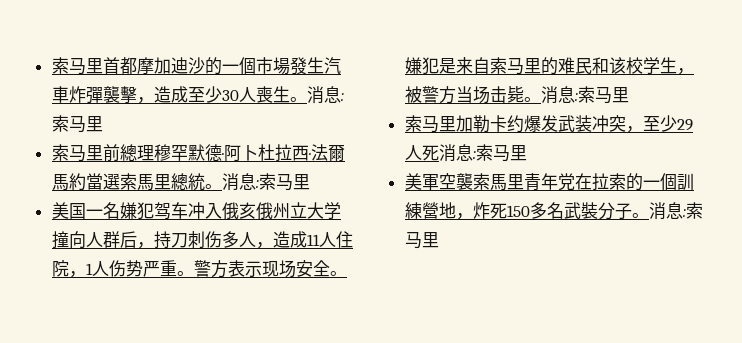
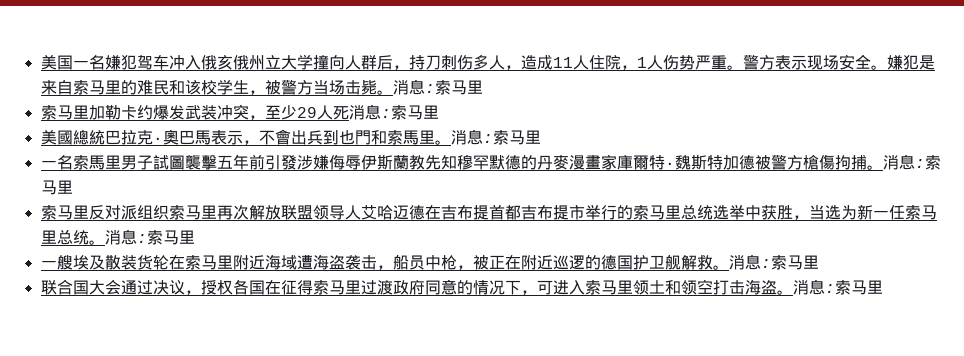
[51,57,341,75] [51,86,344,104] [51,115,103,133] [51,144,345,162] [51,173,310,191] 索马里首都摩加迪沙的一個市場發生汽車炸彈襲擊，造成至少30人喪生。消息:索马里 // 索马里前總理穆罕默德·阿卜杜拉西·法爾馬約當選索馬里總統。消息:索马里 // -> (40, 62) none
[421,173,694,191] [404,202,632,220] 軍空襲索馬里青年党在拉索的一個訓練營地，炸死150多名武裝分子 -> [56,129,541,145] [40,154,941,170] [40,180,73,195] [40,204,937,220] [40,229,195,245] [40,254,819,270] [40,279,777,295] 國總統巴拉克·奧巴馬表示，不會出兵到也門和索馬里。消息:索马里 // 一名索馬里男子試圖襲擊五年前引發涉嫌侮辱伊斯蘭教先知穆罕默德的丹麥漫畫家庫爾特·魏斯特加德被警方槍傷拘捕。消息:索马里 // 索马里反对派组织索马里再次解放联盟领导人艾哈迈德在吉布提首都吉布提市举行的索马里总统选举中获胜，当选为新一任索马里总统。消息:索马里 // 一艘埃及散装货轮在索马里附近海域遭海盗袭击，船员中枪，被正在附近巡逻的德国护卫舰解救。消息:索马里 // 联合国大会通过决议，授权各国在征得索马里过渡政府同意的情况下，可进入索马里领土和领空打击海盗

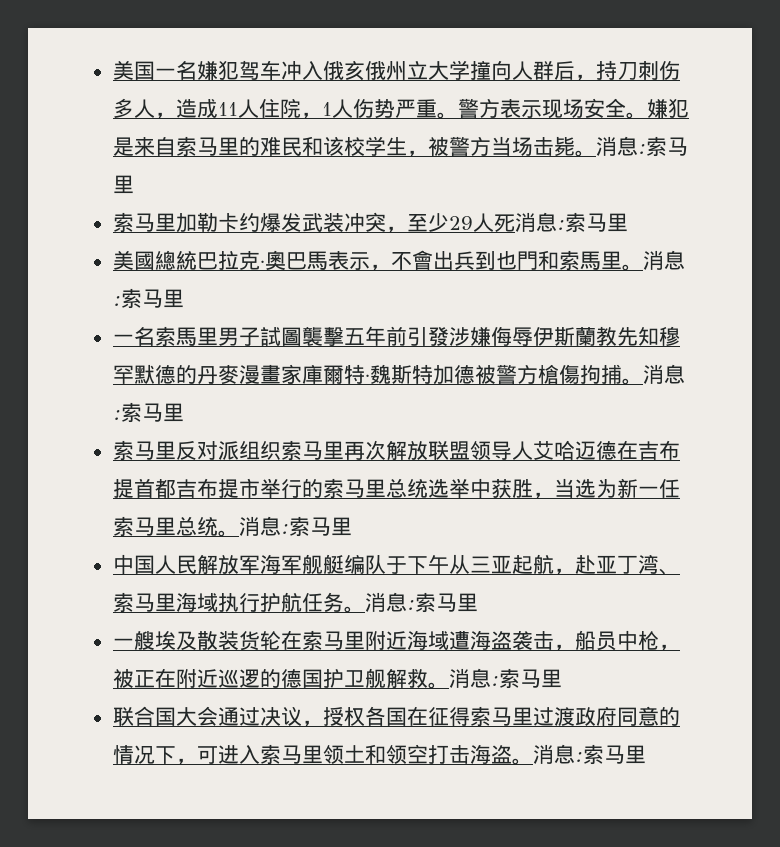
(195, 237) none -> [112,554,680,575] [112,592,478,613] // 中国人民解放军海军舰艇编队于下午从三亚起航，赴亚丁湾、索马里海域执行护航任务。消息:索马里

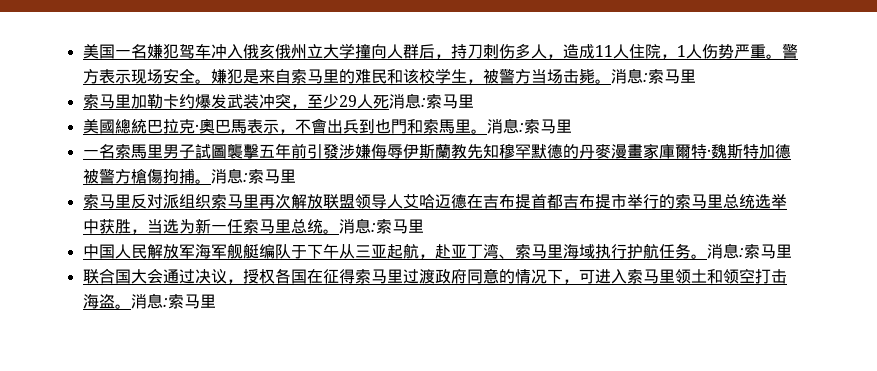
[112,630,680,651] [112,668,562,689] // 一艘埃及散装货轮在索马里附近海域遭海盗袭击，船员中枪，被正在附近巡逻的德国护卫舰解救。消息:索马里 -> (792, 251) none

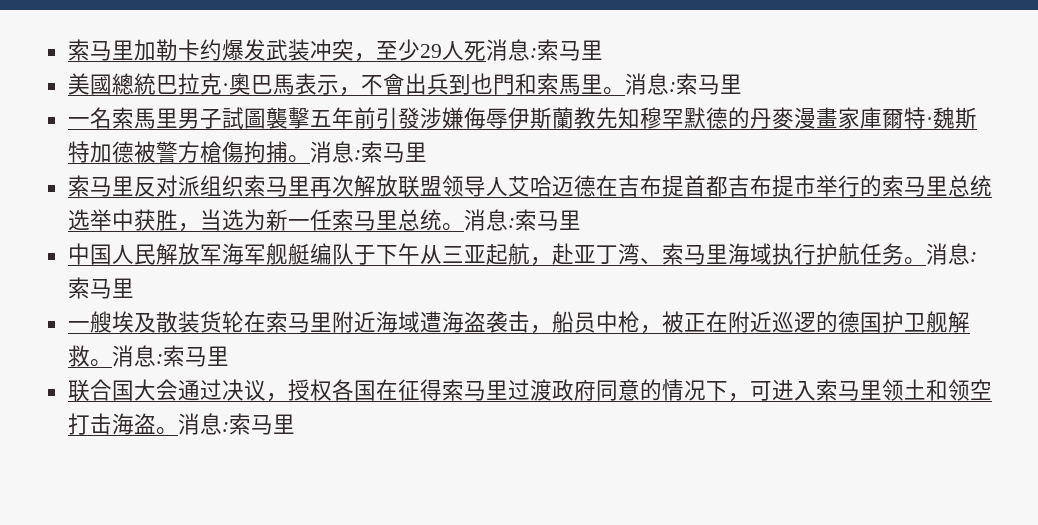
[82,43,798,59] [82,68,696,84] 美国一名嫌犯驾车冲入俄亥俄州立大学撞向人群后，持刀刺伤多人，造成11人住院，1人伤势严重。警方表示现场安全。嫌犯是来自索马里的难民和该校学生，被警方当场击毙。消息:索马里 // -> (67, 50) none
(792, 251) none -> [67,311,970,334] [67,345,229,367] // 一艘埃及散装货轮在索马里附近海域遭海盗袭击，船员中枪，被正在附近巡逻的德国护卫舰解救。消息:索马里

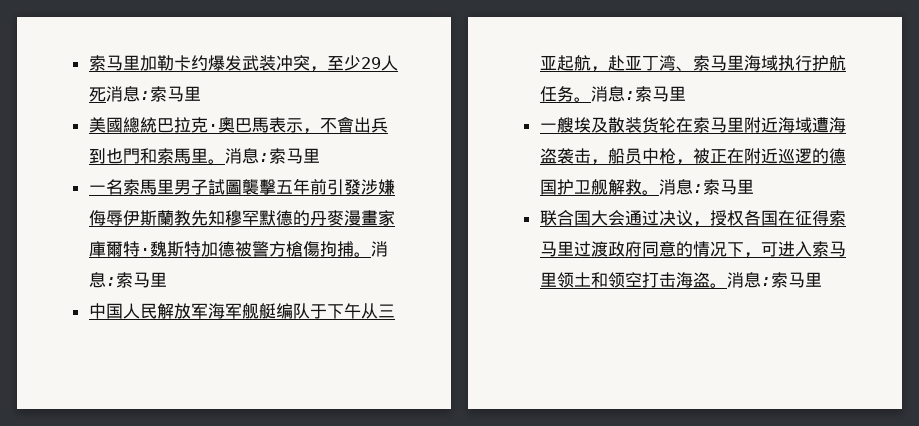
[67,175,992,198] [67,209,581,232] // 索马里反对派组织索马里再次解放联盟领导人艾哈迈德在吉布提首都吉布提市举行的索马里总统选举中获胜，当选为新一任索马里总统。消息:索马里 -> (167, 279) none

